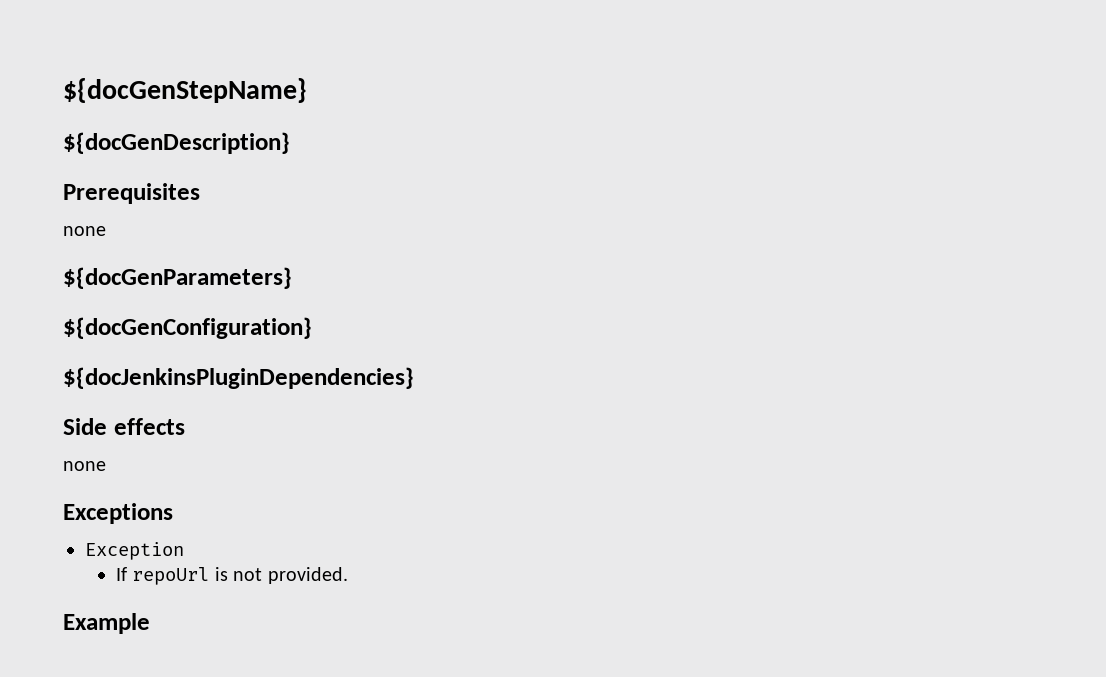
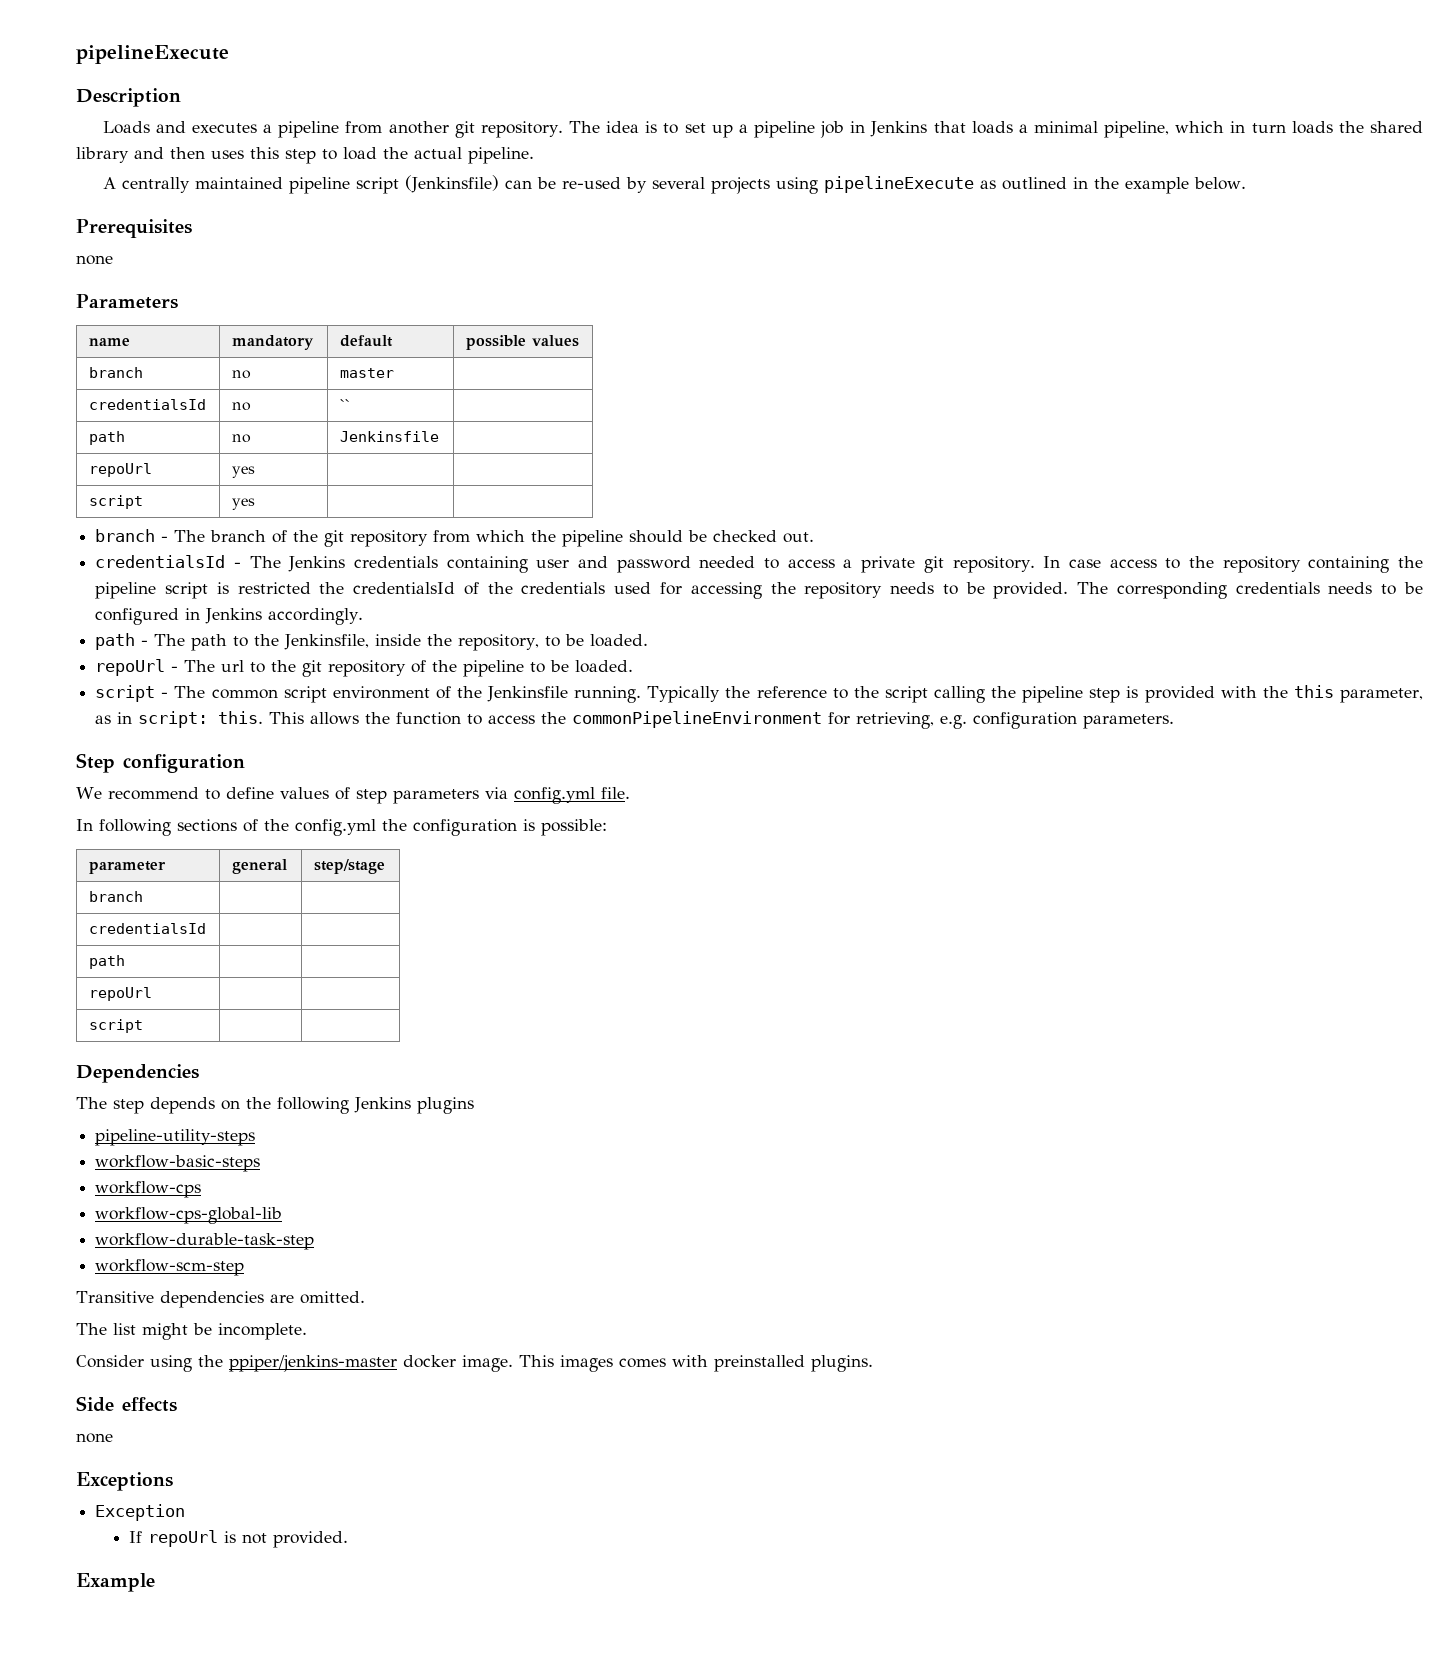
[63,78,307,103] [63,132,290,154] [63,183,200,204] [63,226,106,236] [63,267,292,289] [63,317,312,339] [63,367,414,389] ${docGenStepName} // ${docGenDescription} // Prerequisites // none // ${docGenParameters} // ${docGenConfiguration} // ${docJenkinsPluginDependencies} -> [76,45,229,64] [76,88,181,107] [102,121,1423,138] [76,147,534,164] [102,175,1246,194] [76,219,192,238] [76,255,113,265] [76,294,178,309] [88,338,130,346] [231,335,314,350] [339,335,393,347] [465,335,579,350] [88,367,143,378] [231,370,251,379] [339,368,394,378] [88,399,206,410] [231,402,251,411] [339,399,350,410] [88,431,125,445] [231,434,251,443] [339,431,439,442] [88,463,152,477] [231,466,255,478] [88,495,143,509] [231,498,255,510] [95,529,815,547] [95,555,1424,573] [95,582,1423,599] [95,608,364,625] [95,633,649,651] [95,659,634,677] [95,685,1424,703] [95,711,1175,729] [76,753,245,773] [76,787,630,804] [76,819,607,836] [88,861,166,874] [231,859,287,874] [313,859,385,874] [88,891,143,902] [88,923,206,934] [88,955,125,969] [88,987,152,1001] [88,1019,143,1033] [76,1064,199,1083] [76,1097,474,1114] [95,1129,256,1146] [95,1155,261,1172] [95,1181,202,1198] [95,1207,283,1224] [95,1233,315,1250] [95,1259,245,1276] [76,1291,365,1308] [76,1323,307,1340] [76,1355,873,1372] pipelineExecute // Description // Loads and executes a pipeline from another git repository. The idea is to set up a pipeline job in Jenkins that loads a minimal pipeline, which in turn loads the shared library and then uses this step to load the actual pipeline. // A centrally maintained pipeline script (Jenkinsfile) can be re-used by several projects using pipelineExecute as outlined in the example below. // Prerequisites // none // Parameters // name | mandatory | default | possible values // branch | no | master | // credentialsId | no | `` | // path | no | Jenkinsfile | // repoUrl | yes | | // script | yes | | // branch - The branch of the git repository from which the pipeline should be checked out. // credentialsId - The Jenkins credentials containing user and password needed to access a private git repository. In case access to the repository containing the pipeline script is restricted the credentialsId of the credentials used for accessing the repository needs to be provided. The corresponding credentials needs to be configured in Jenkins accordingly. // path - The path to the Jenkinsfile, inside the repository, to be loaded. // repoUrl - The url to the git repository of the pipeline to be loaded. // script - The common script environment of the Jenkinsfile running. Typically the reference to the script calling the pipeline step is provided with the this parameter, as in script: this. This allows the function to access the commonPipelineEnvironment for retrieving, e.g. configuration parameters. // Step configuration // We recommend to define values of step parameters via config.yml file. // In following sections of the config.yml the configuration is possible: // parameter | general | step/stage // branch | | // credentialsId | | // path | | // repoUrl | | // script | | // Dependencies // The step depends on the following Jenkins plugins // pipeline-utility-steps // workflow-basic-steps // workflow-cps // workflow-cps-global-lib // workflow-durable-task-step // workflow-scm-step // Transitive dependencies are omitted. // The list might be incomplete. // Consider using the ppiper/jenkins-master docker image. This images comes with preinstalled plugins.

